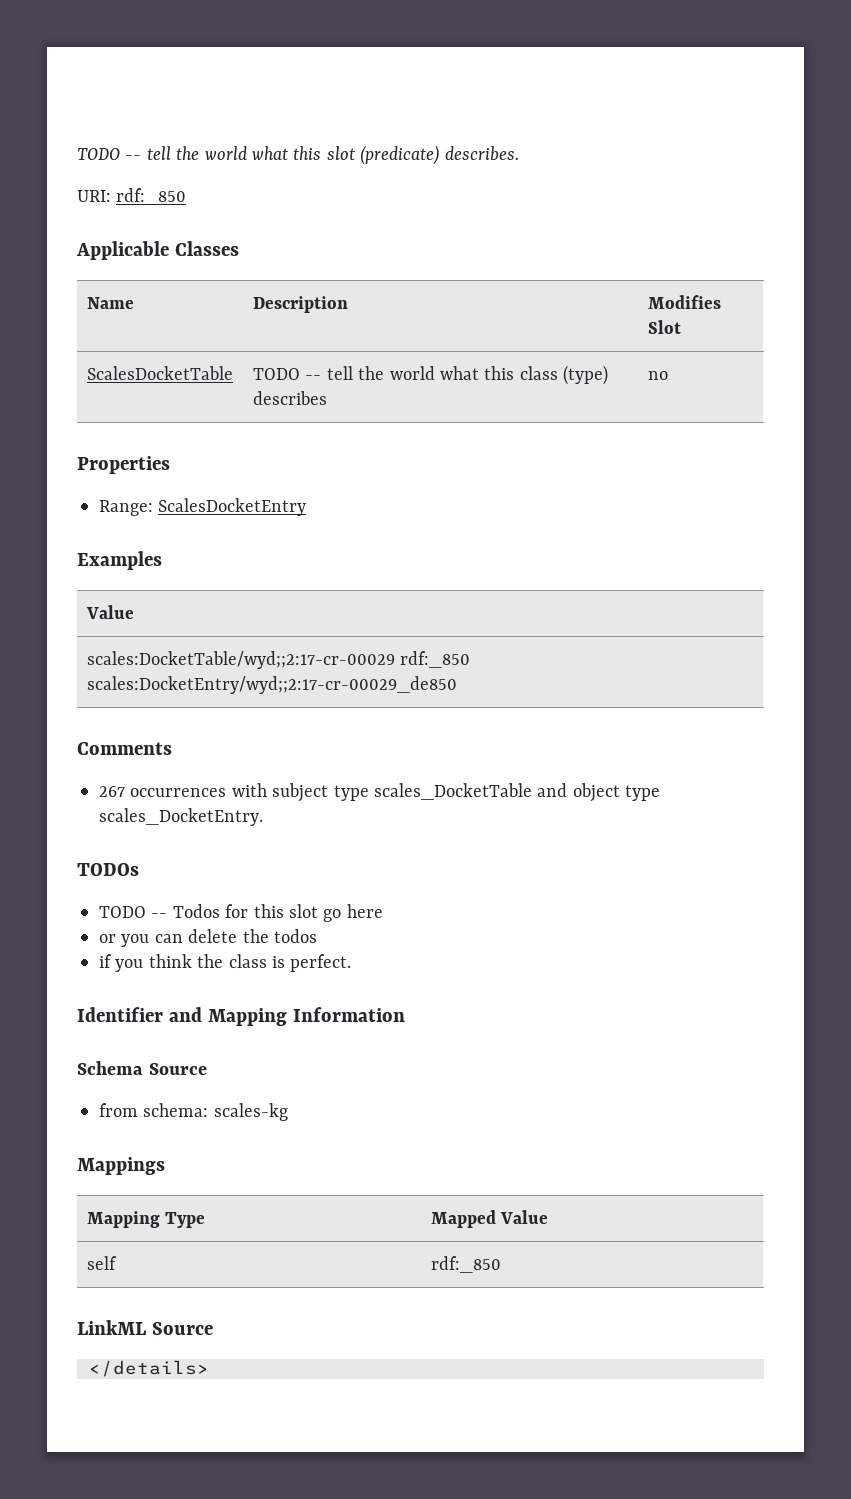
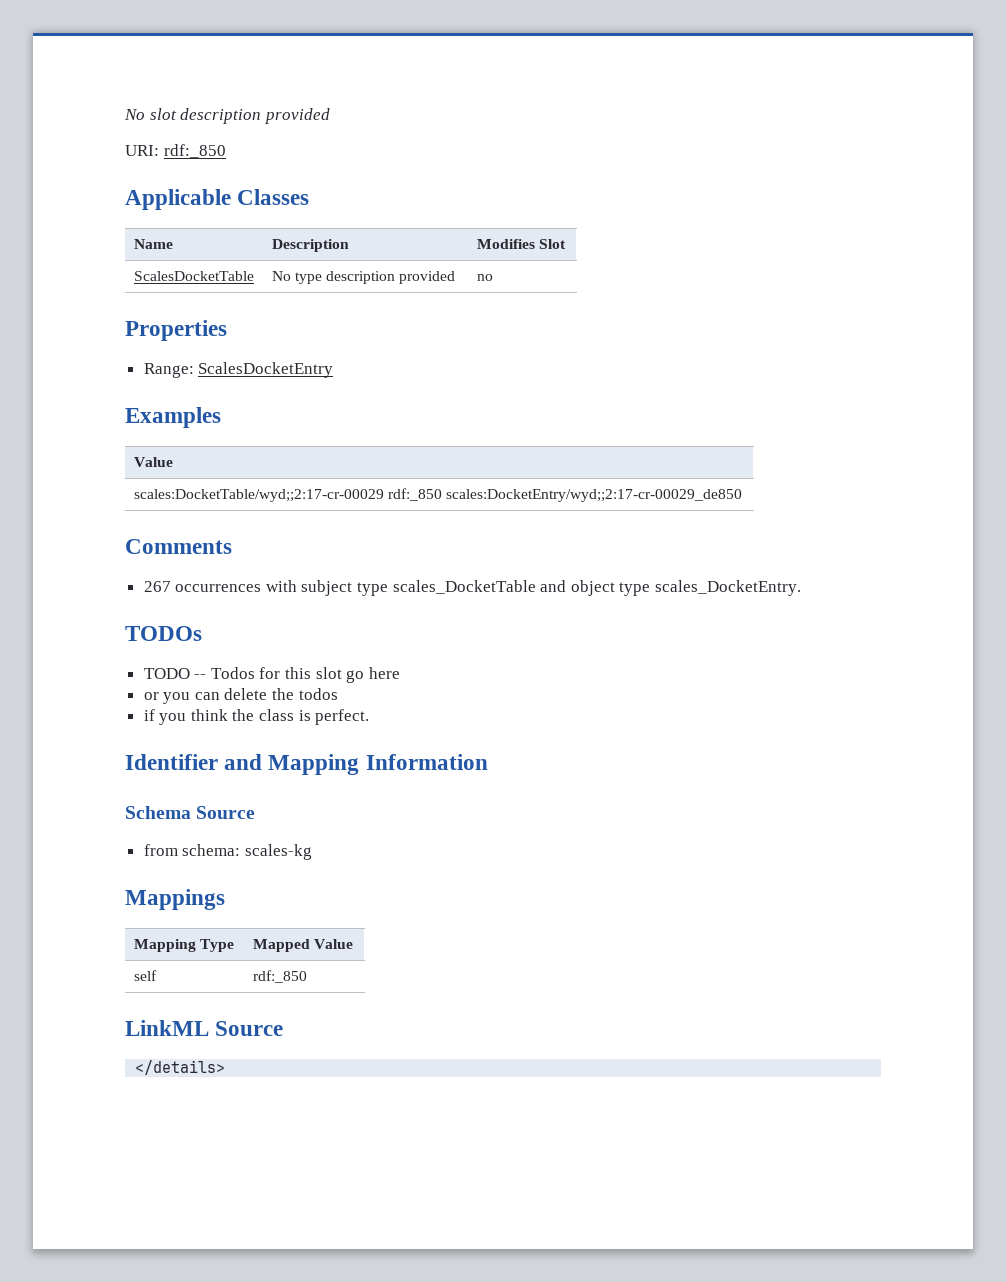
[77,145,519,165] TODO -- tell the world what this slot (predicate) describes. -> [124,108,330,124] No slot description provided
[252,365,609,385] [252,391,327,405] TODO -- tell the world what this class (type) describes -> [271,271,456,284] No type description provided

